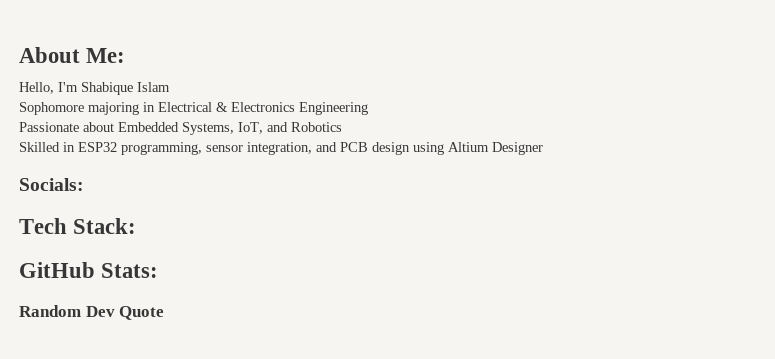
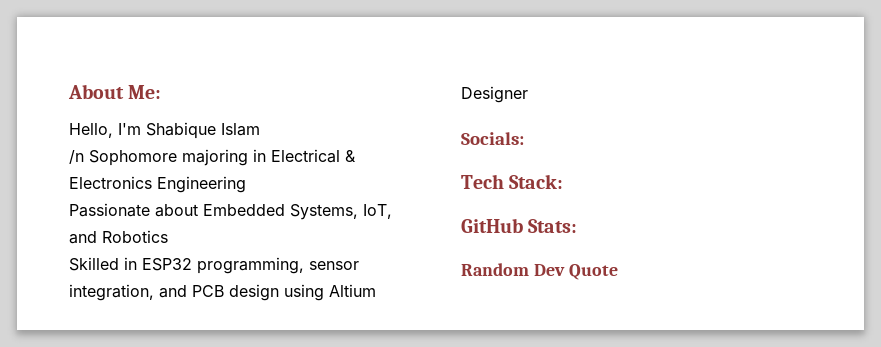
(170, 87) none -> [69,150,84,164] /n

